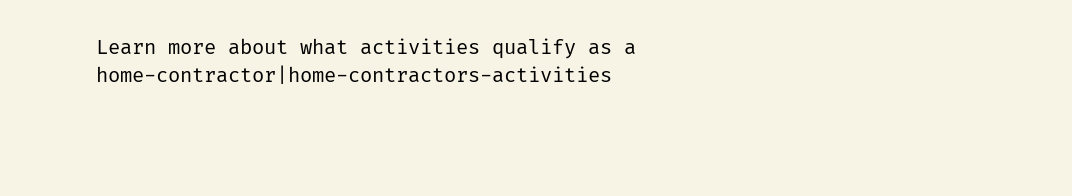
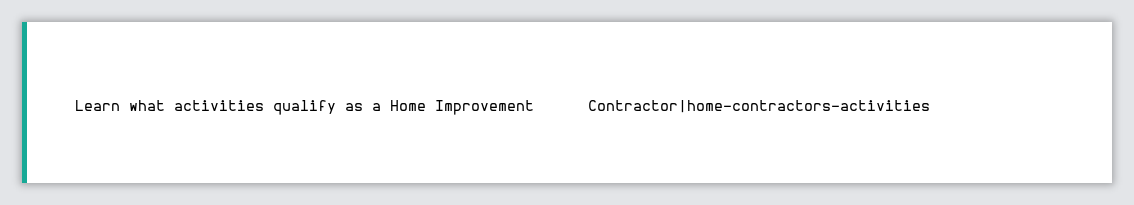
[168,38,288,55] more about -> (120, 105) none
[96,65,612,84] home-contractor|home-contractors-activities -> [390,100,930,115] Home Improvement Contractor|home-contractors-activities

